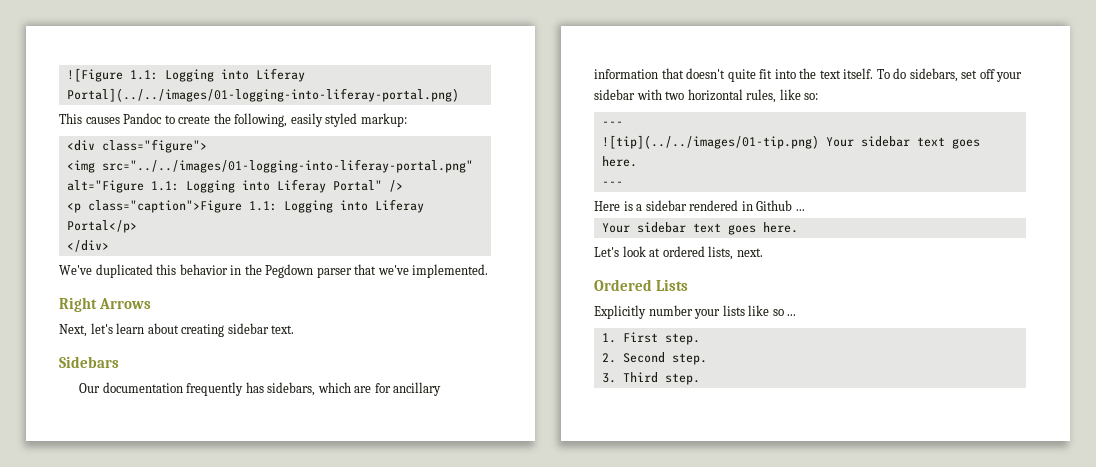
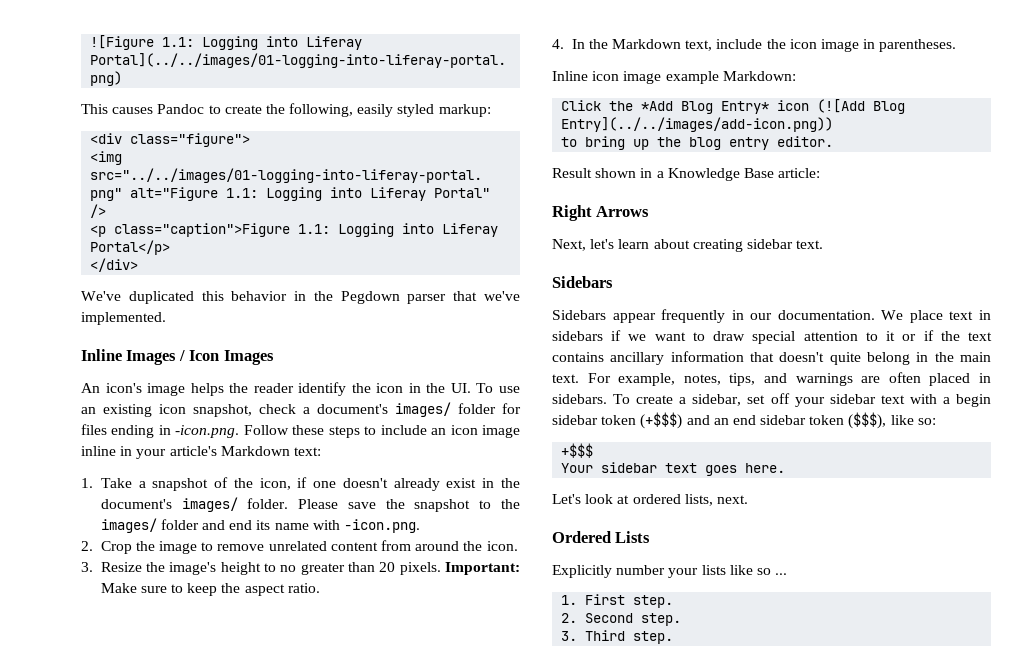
(489, 271) none -> [81,349,274,365] [81,382,520,396] [81,402,521,417] [81,424,520,438] [81,446,321,459] [81,477,520,491] [100,497,520,512] [100,518,421,533] [81,540,518,554] [81,562,520,575] [100,583,320,596] [552,39,957,52] [552,71,796,84] [561,99,906,114] [561,117,834,132] [561,136,834,150] [552,168,821,181] // Inline Images / Icon Images // An icon's image helps the reader identify the icon in the UI. To use an existing icon snapshot, check a document's images/ folder for files ending in -icon.png. Follow these steps to include an icon image inline in your article's Markdown text: // 1. Take a snapshot of the icon, if one doesn't already exist in the document's images/ folder. Please save the snapshot to the images/ folder and end its name with -icon.png. // 2. Crop the image to remove unrelated content from around the icon. // 3. Resize the image's height to no greater than 20 pixels. Important: Make sure to keep the aspect ratio. // 4. In the Markdown text, include the icon image in parentheses. // Inline icon image example Markdown: // Click the *Add Blog Entry* icon (![Add Blog Entry](../../images/add-icon.png)) // to bring up the blog entry editor. // Result shown in a Knowledge Base article:
[79,382,391,396] Our documentation frequently has sidebars, which are for -> [552,309,991,323] [552,330,992,344] [552,352,604,362] Sidebars appear frequently in our documentation. We place text in sidebars if we want to draw special attention to it or if the text contains
[759,68,1023,82] [594,89,819,103] [601,121,623,126] [601,135,980,149] [601,156,637,167] [601,181,623,186] [594,200,805,211] fit into the text itself. To do sidebars, set off your sidebar with two horizontal rules, like so: // --- // ![tip](../../images/01-tip.png) Your sidebar text goes here. // --- // Here is a sidebar rendered in Github ... -> [867,352,991,365] [552,372,991,386] [552,393,991,407] [552,412,936,429] [561,443,594,458] belong in the main text. For example, notes, tips, and warnings are often placed in sidebars. To create a sidebar, set off your sidebar text with a begin sidebar token (+$$$) and an end sidebar token ($$$), like so: // +$$$

